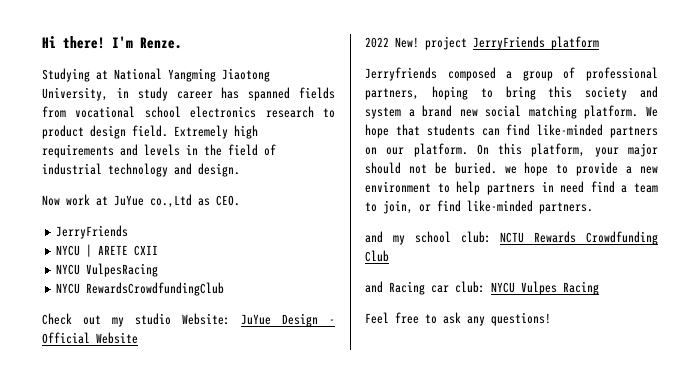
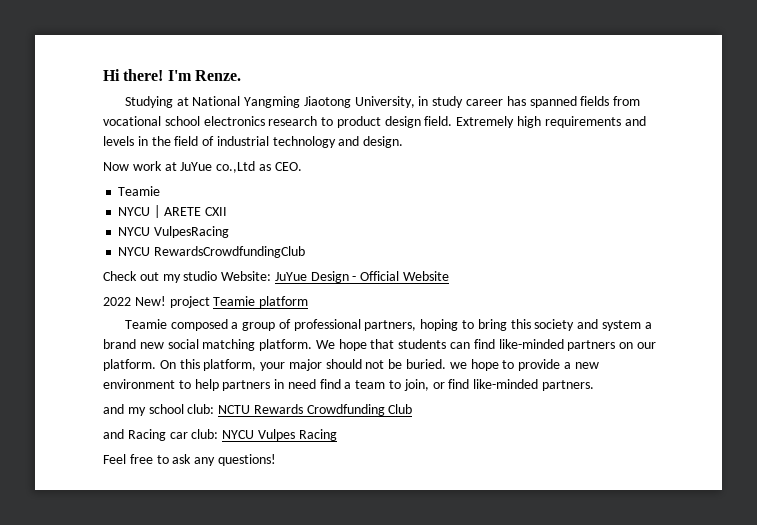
[56,225,129,239] JerryFriends -> [118,186,161,196] Teamie
[473,36,545,50] JerryFriends -> [213,296,256,306] Teamie
[365,67,437,81] Jerryfriends -> [124,319,167,329] Teamie

